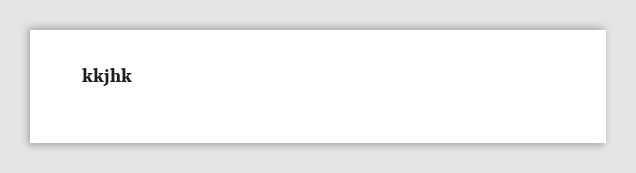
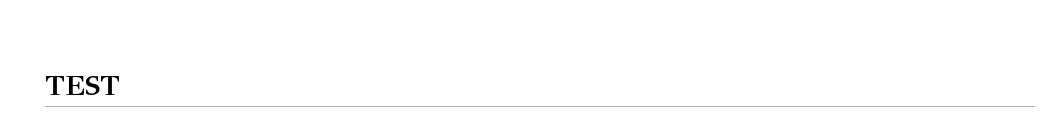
[82,68,132,87] kkjhk -> [45,75,120,95] TEST

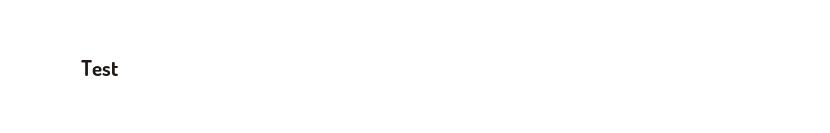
[45,75,120,95] TEST -> [81,60,118,76] Test

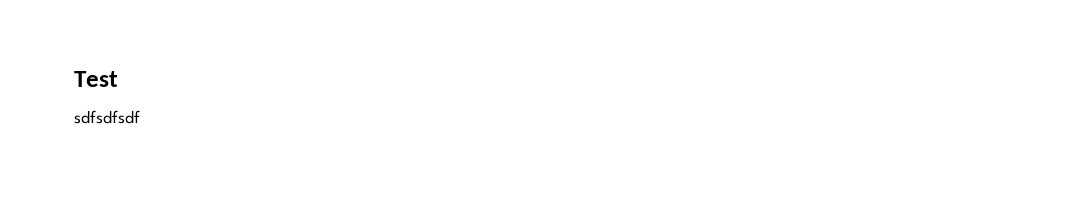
(118, 68) none -> [74,110,140,124] // sdfsdfsdf

